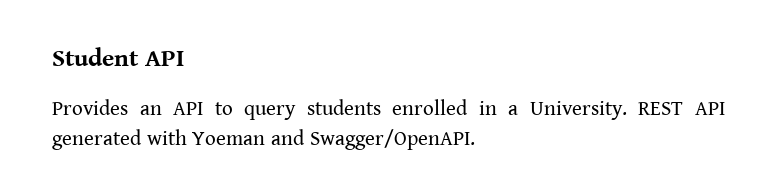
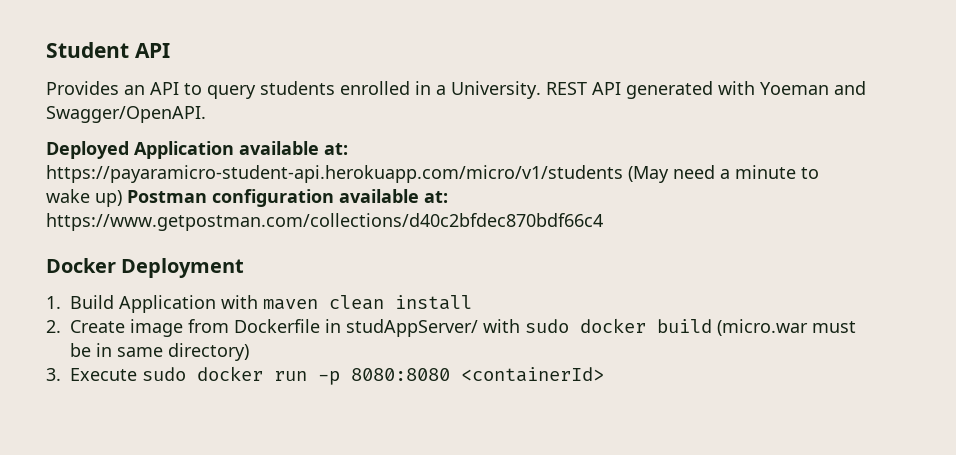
(475, 139) none -> [46,141,348,159] [46,165,819,183] [46,189,448,207] [46,213,603,231] [46,258,245,278] [46,295,472,313] [46,318,856,337] [70,343,249,361] [46,366,604,385] // Deployed Application available at: https://payaramicro-student-api.herokuapp.com/micro/v1/students (May need a minute to wake up) Postman configuration available at: https://www.getpostman.com/collections/d40c2bfdec870bdf66c4 // Docker Deployment // 1. Build Application with maven clean install // 2. Create image from Dockerfile in studAppServer/ with sudo docker build (micro.war must be in same directory) // 3. Execute sudo docker run -p 8080:8080 <containerId>

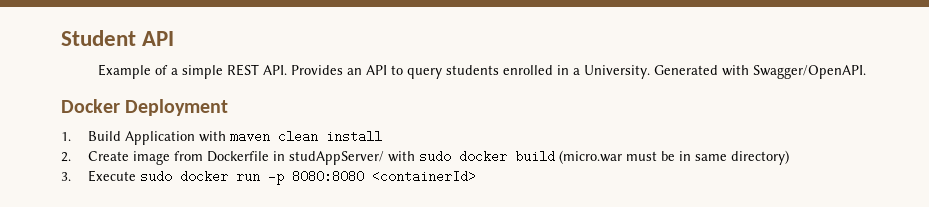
(170, 50) none -> [97,64,287,79] Example of a simple REST API.
[546,81,866,99] [46,106,206,123] [46,141,348,159] [46,165,819,183] [46,189,448,207] [46,213,603,231] REST API generated with Yoeman and Swagger/OpenAPI. // Deployed Application available at: https://payaramicro-student-api.herokuapp.com/micro/v1/students (May need a minute to wake up) Postman configuration available at: https://www.getpostman.com/collections/d40c2bfdec870bdf66c4 -> [653,65,866,79] Generated with Swagger/OpenAPI.

